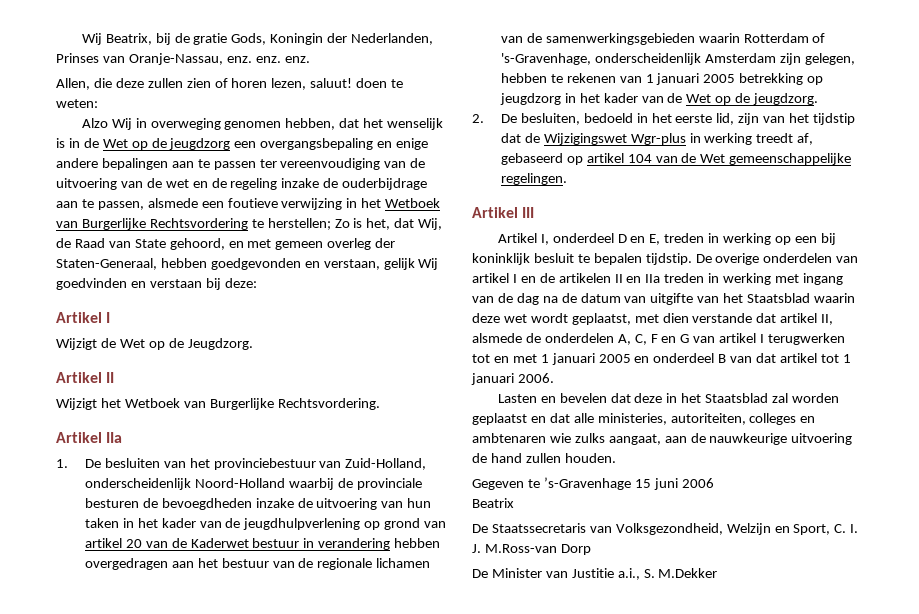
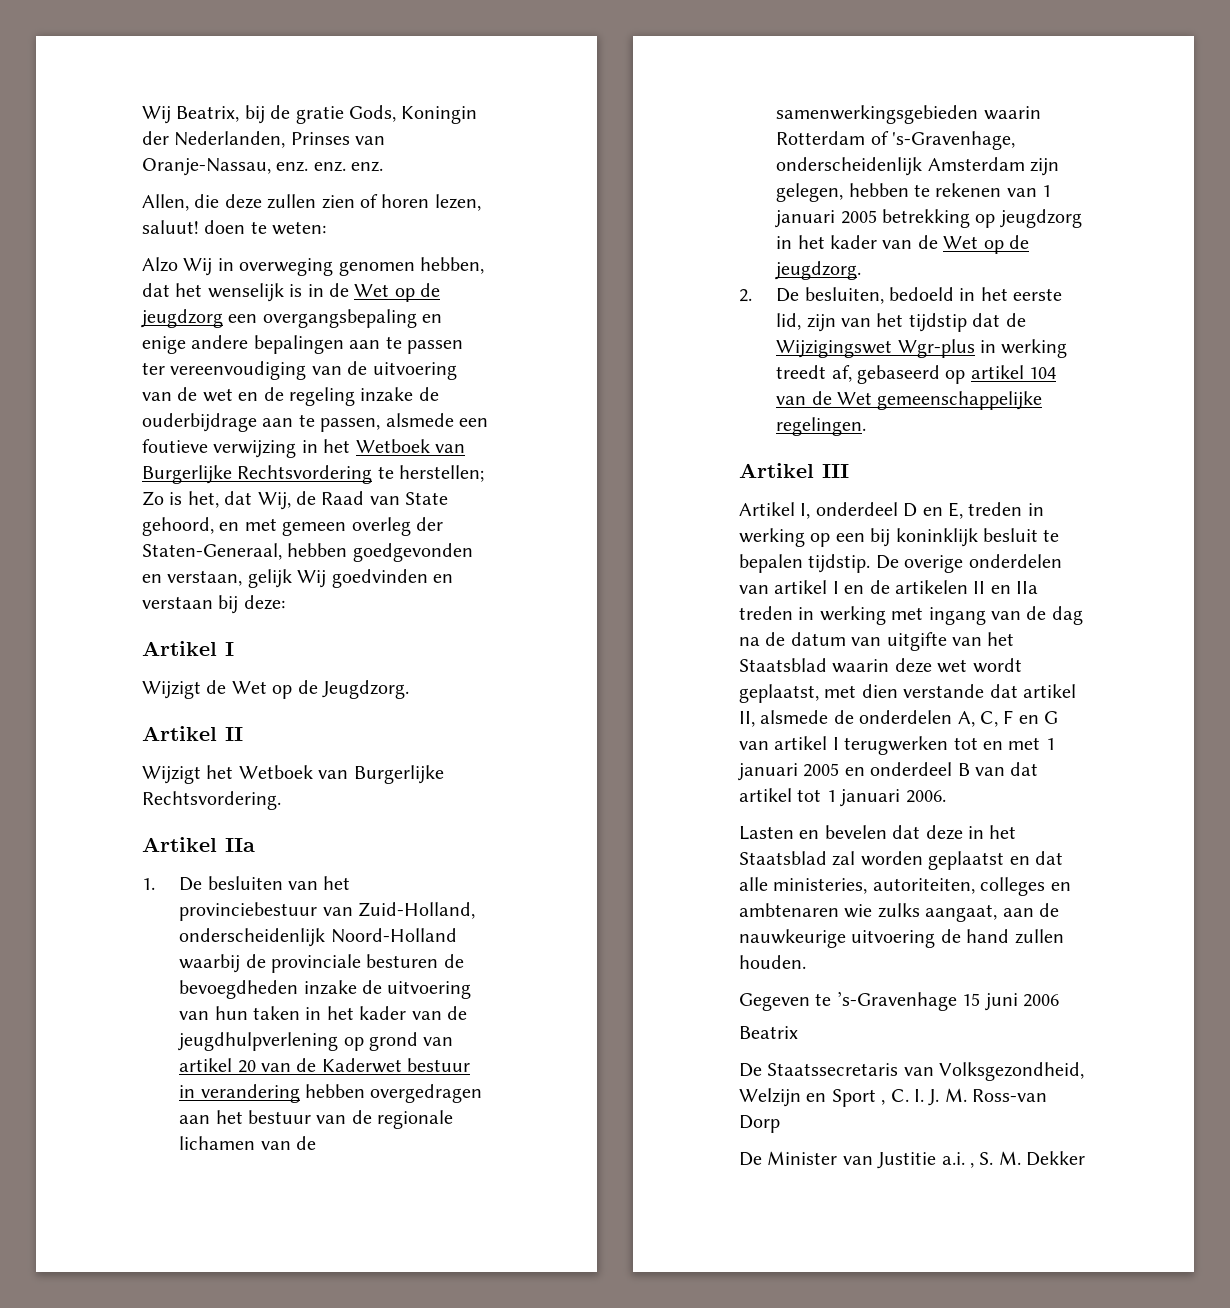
[793,524,831,535] Sport, -> [831,1089,886,1107] Sport ,
[484,544,557,553] M.Ross-van -> [944,1088,1048,1102] M. Ross-van
[617,568,718,580] a.i., S. M.Dekker -> [941,1151,1086,1168] a.i. , S. M. Dekker

